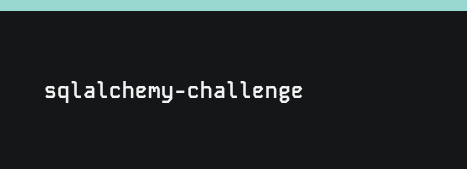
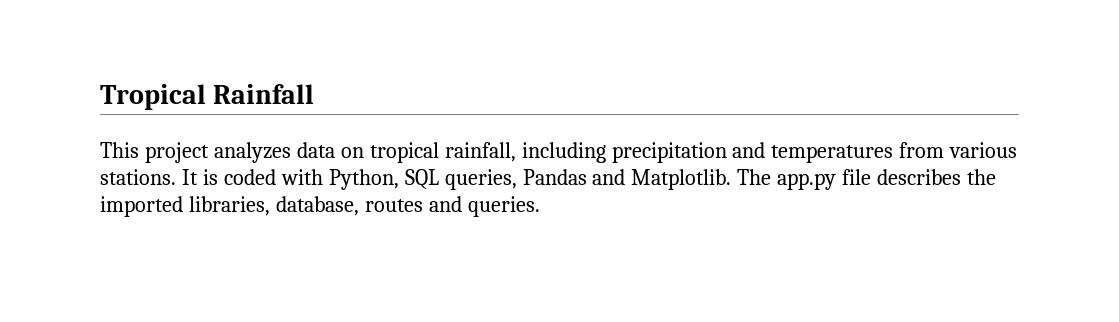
[44,81,304,103] sqlalchemy-challenge -> [100,84,315,110] [100,142,1018,163] [100,169,997,190] [100,196,540,217] Tropical Rainfall // This project analyzes data on tropical rainfall, including precipitation and temperatures from various stations. It is coded with Python, SQL queries, Pandas and Matplotlib. The app.py file describes the imported libraries, database, routes and queries.

